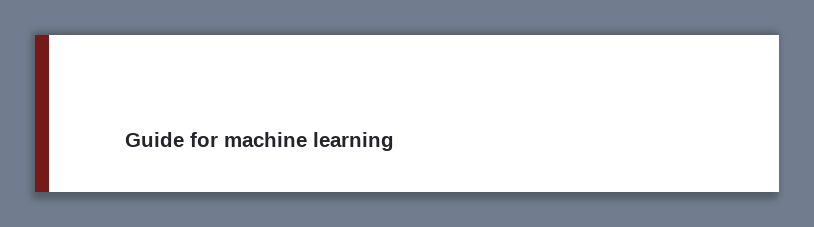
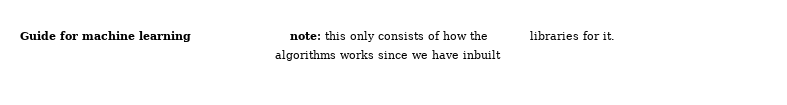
(394, 141) none -> [289,31,488,42] [275,50,501,61] [530,31,615,40] // note: this only consists of how the algorithms works since we have inbuilt libraries for it.

